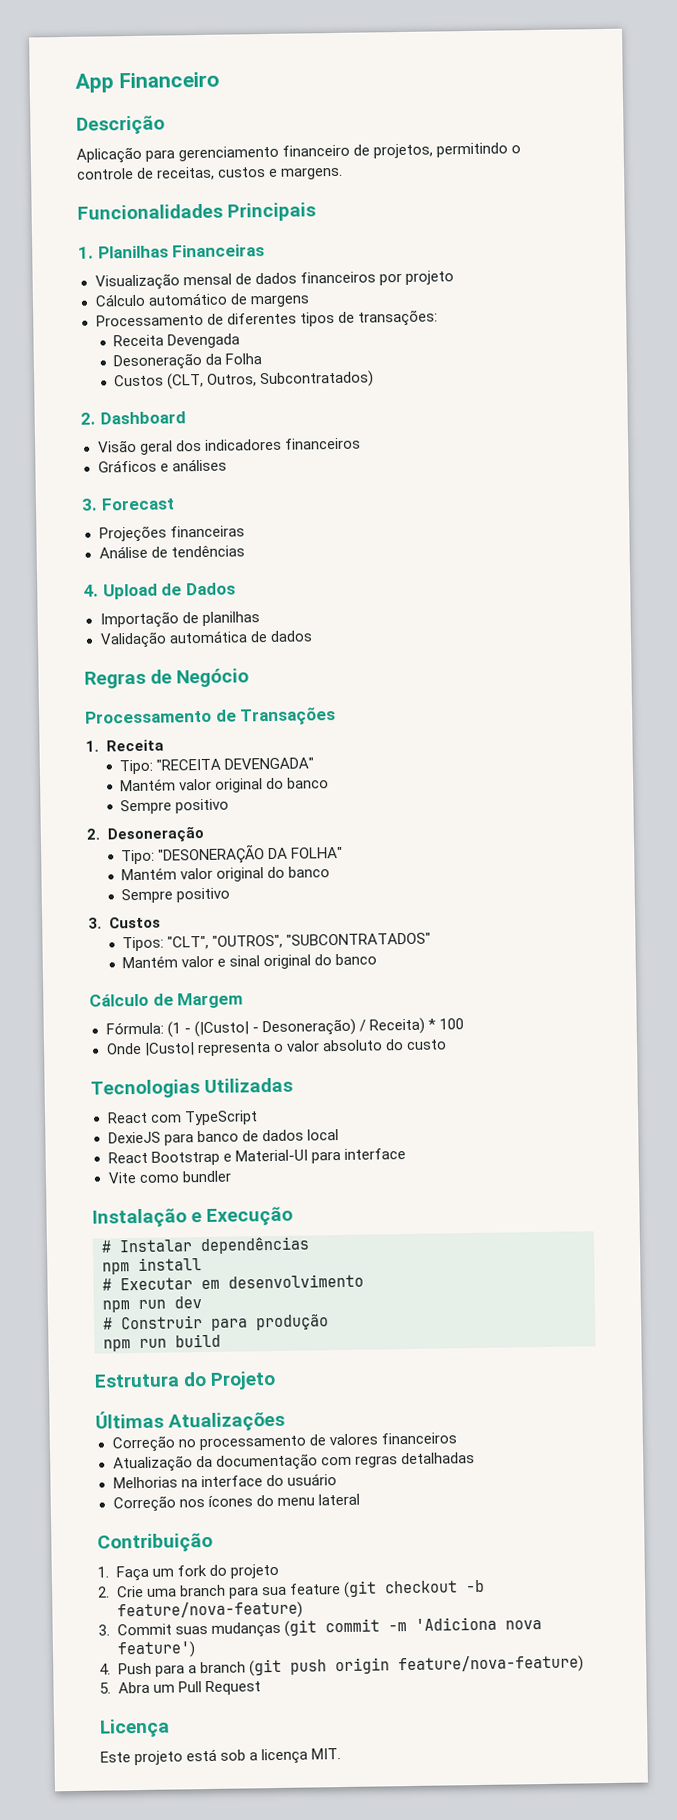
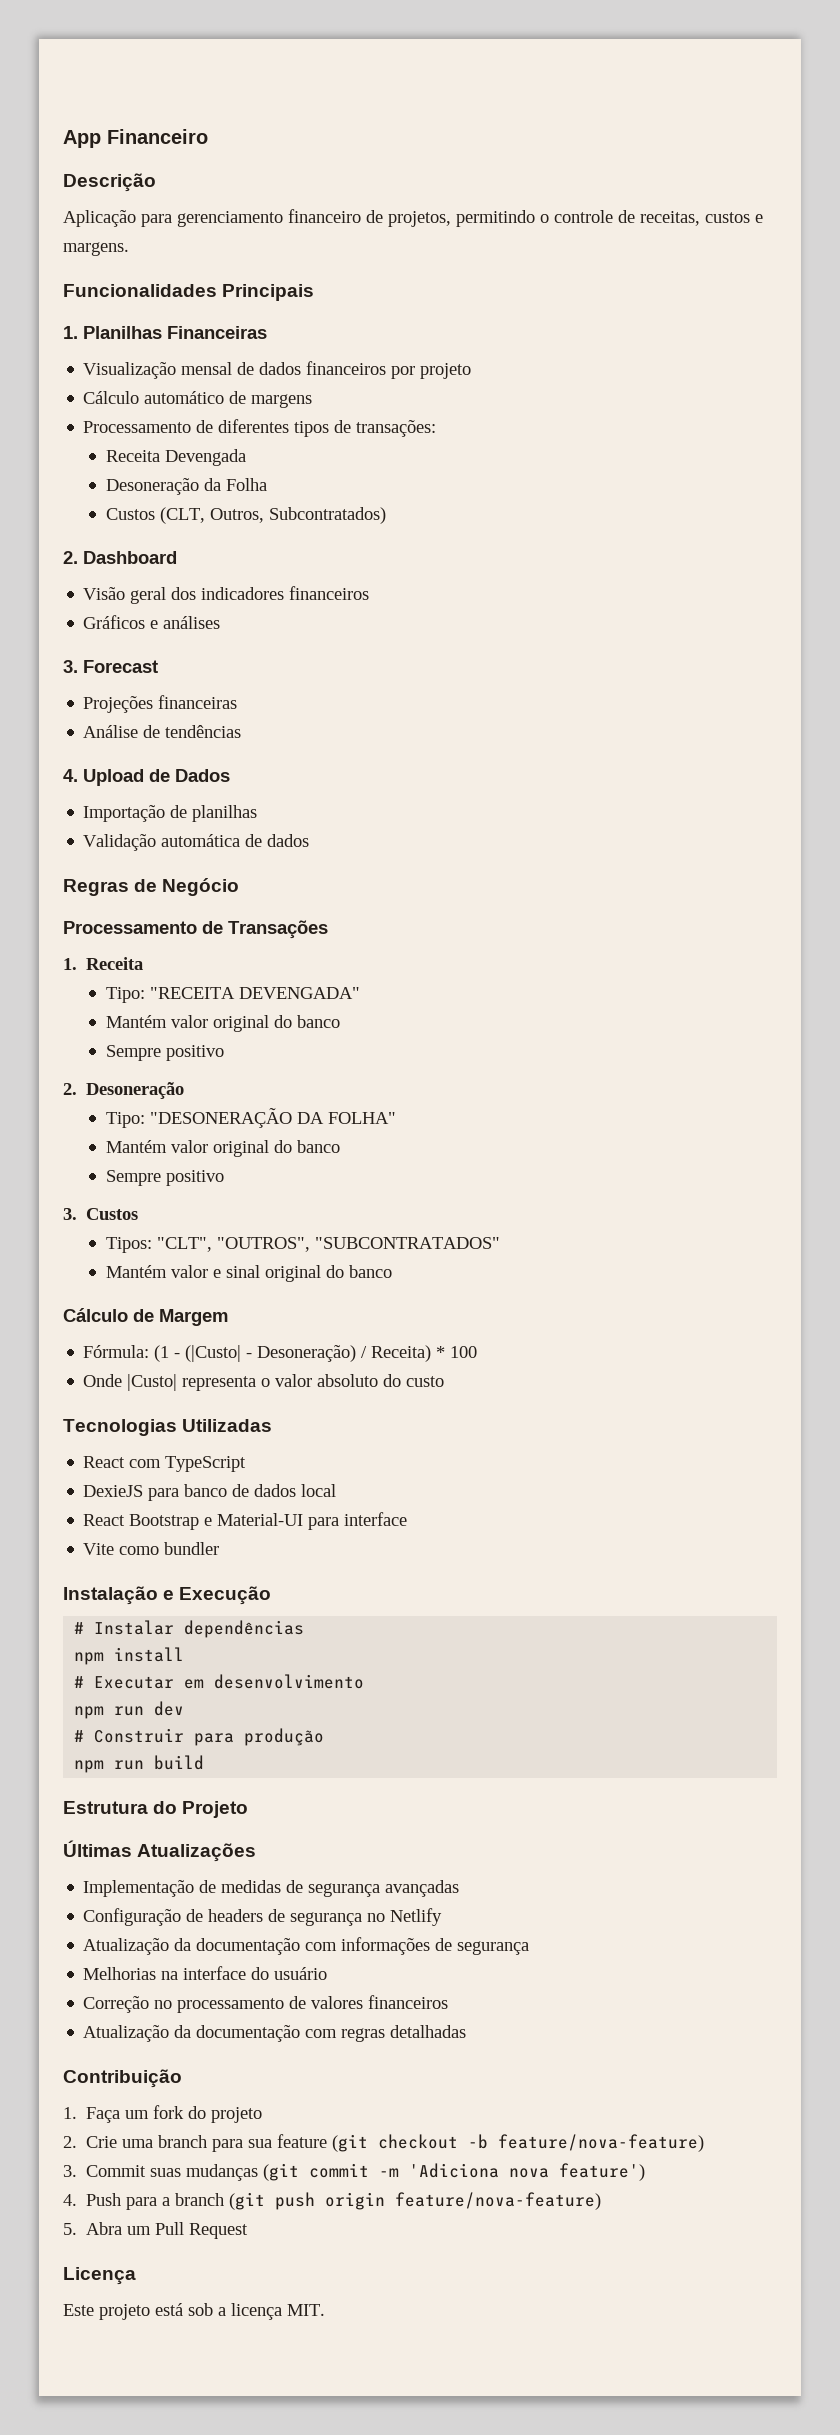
(286, 1421) none -> [83,1880,460,1897] [83,1908,443,1926] [83,1937,530,1955] [83,1966,328,1980] // Implementação de medidas de segurança avançadas // Configuração de headers de segurança no Netlify // Atualização da documentação com informações de segurança // Melhorias na interface do usuário
[112,1473,337,1489] [112,1493,360,1513] // Melhorias na interface do usuário // Correção nos ícones do menu lateral -> (467, 2031) none

